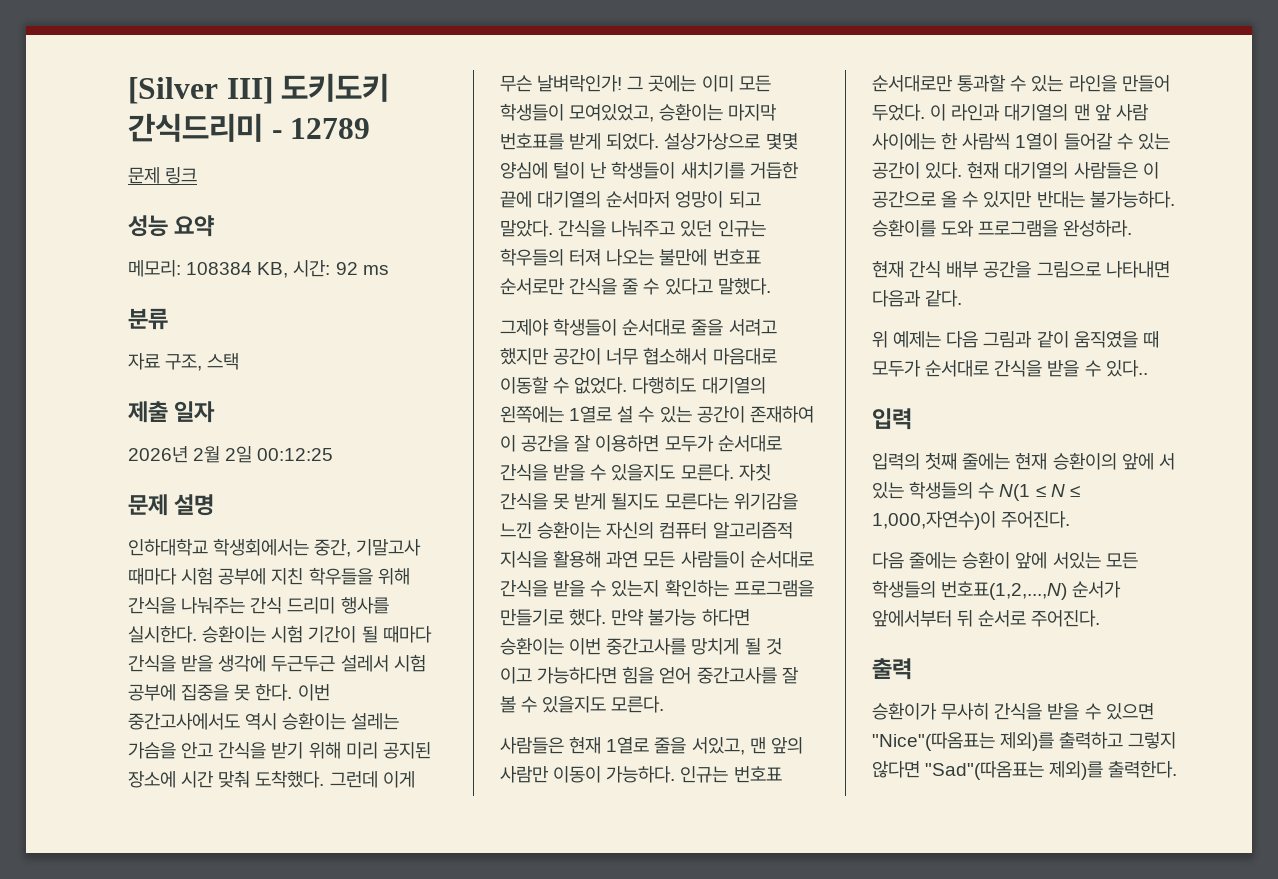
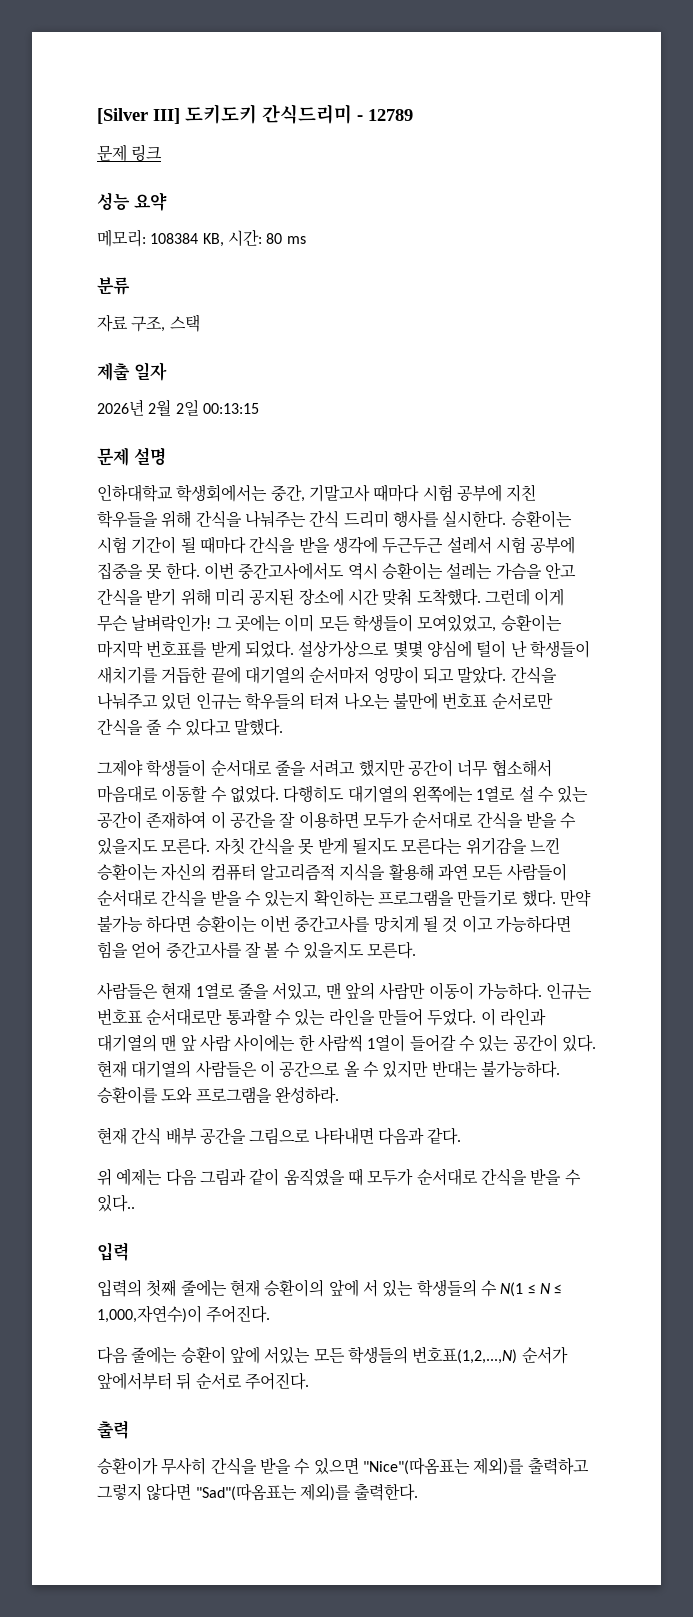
[335,262,358,275] 92 -> [266,233,283,244] 80
[257,448,334,461] 00:12:25 -> [202,403,259,414] 00:13:15

